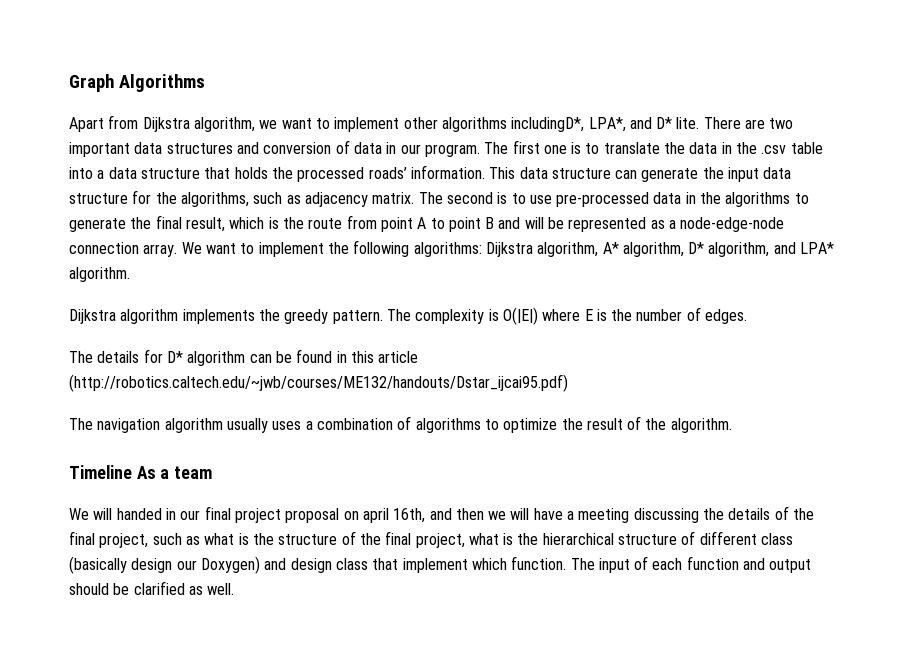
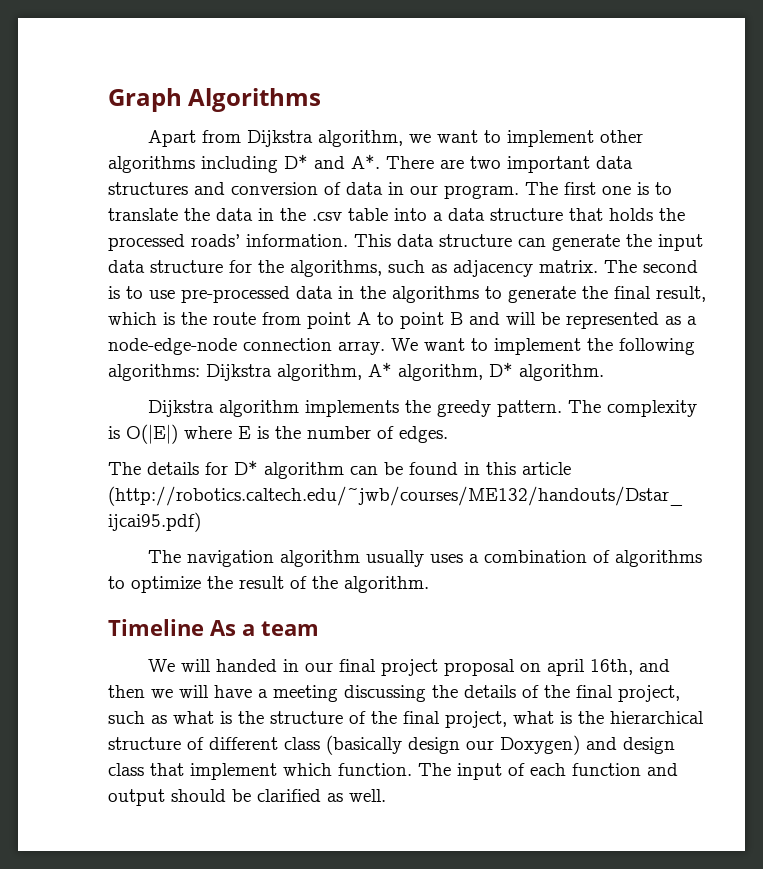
[511,117,700,132] includingD*, LPA*, and D* lite. -> [201,154,380,173] including D* and A*.
[708,242,835,257] algorithm, and LPA* -> (513, 369) none

